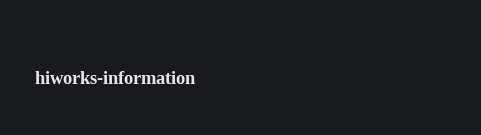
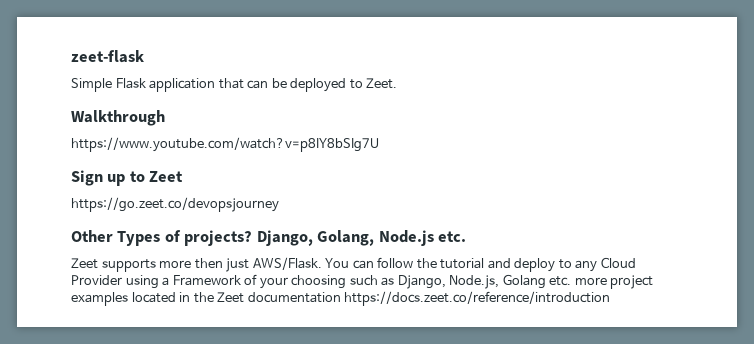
[35,71,196,84] hiworks-information -> [71,50,144,63] [71,78,398,92] [71,110,165,126] [71,137,379,152] [71,170,184,186] [71,197,279,212] [71,230,467,246] [71,257,636,272] [71,274,654,289] [71,291,611,306] zeet-flask // Simple Flask application that can be deployed to Zeet. // Walkthrough // https://www.youtube.com/watch?v=p8IY8bSIg7U // Sign up to Zeet // https://go.zeet.co/devopsjourney // Other Types of projects? Django, Golang, Node.js etc. // Zeet supports more then just AWS/Flask. You can follow the tutorial and deploy to any Cloud Provider using a Framework of your choosing such as Django, Node.js, Golang etc. more project examples located in the Zeet documentation https://docs.zeet.co/reference/introduction

